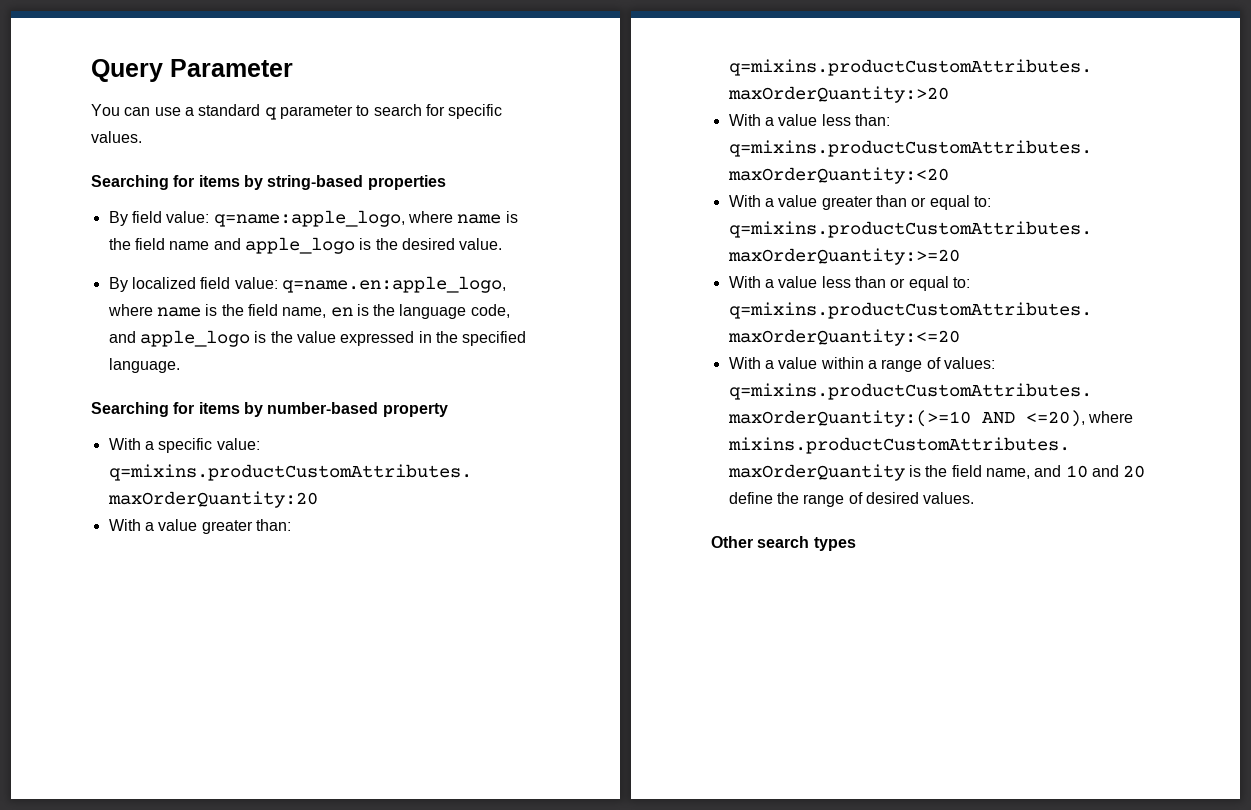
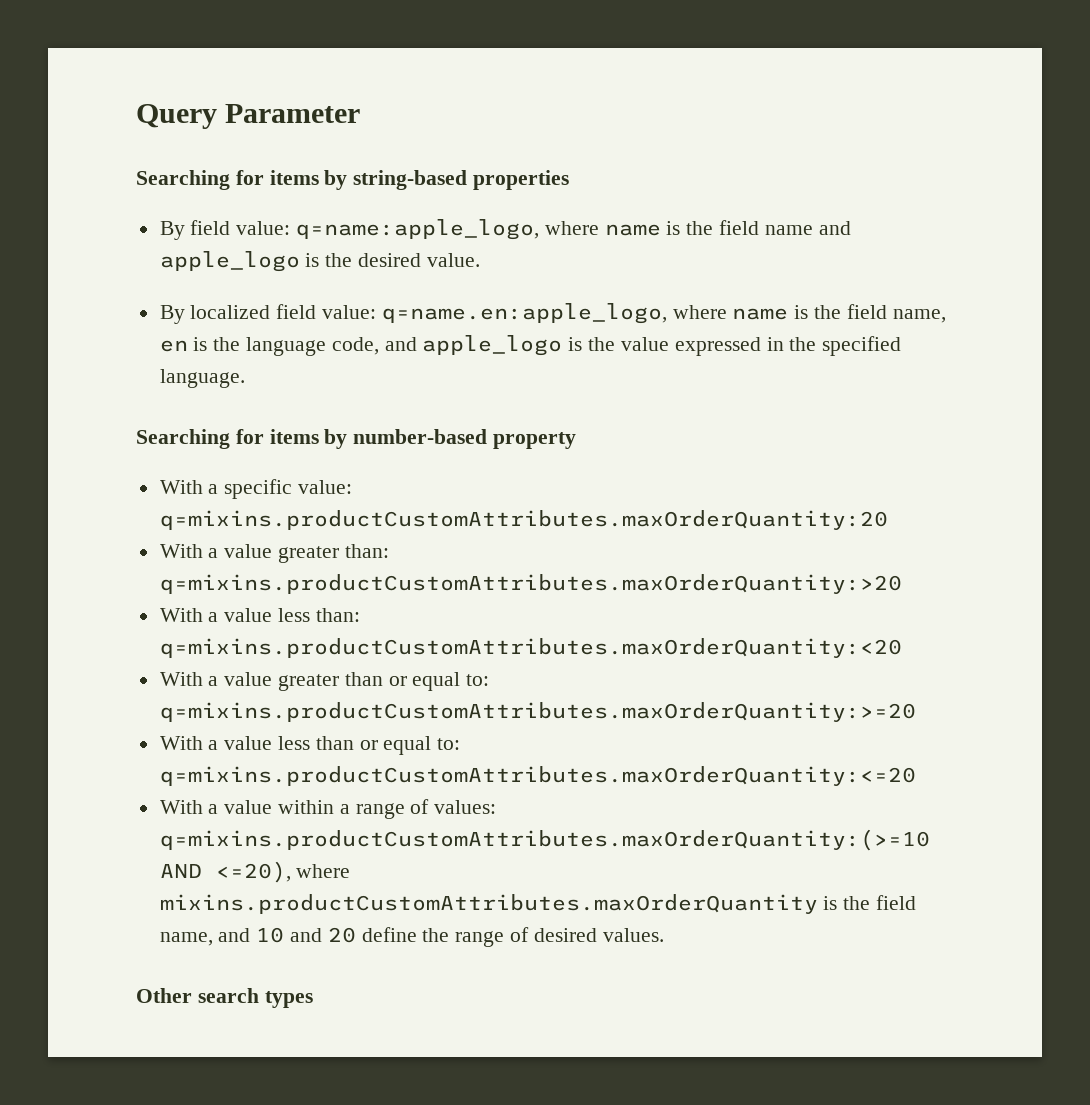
[91,104,503,120] [91,131,142,143] // You can use a standard q parameter to search for specific values. -> (361, 113) none

